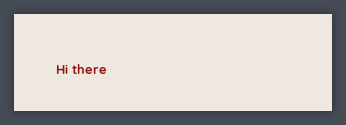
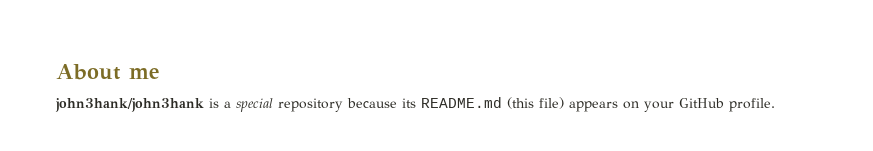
[56,64,107,74] Hi there -> [56,64,160,80] [55,97,775,112] About me // john3hank/john3hank is a special repository because its README.md (this file) appears on your GitHub profile.

